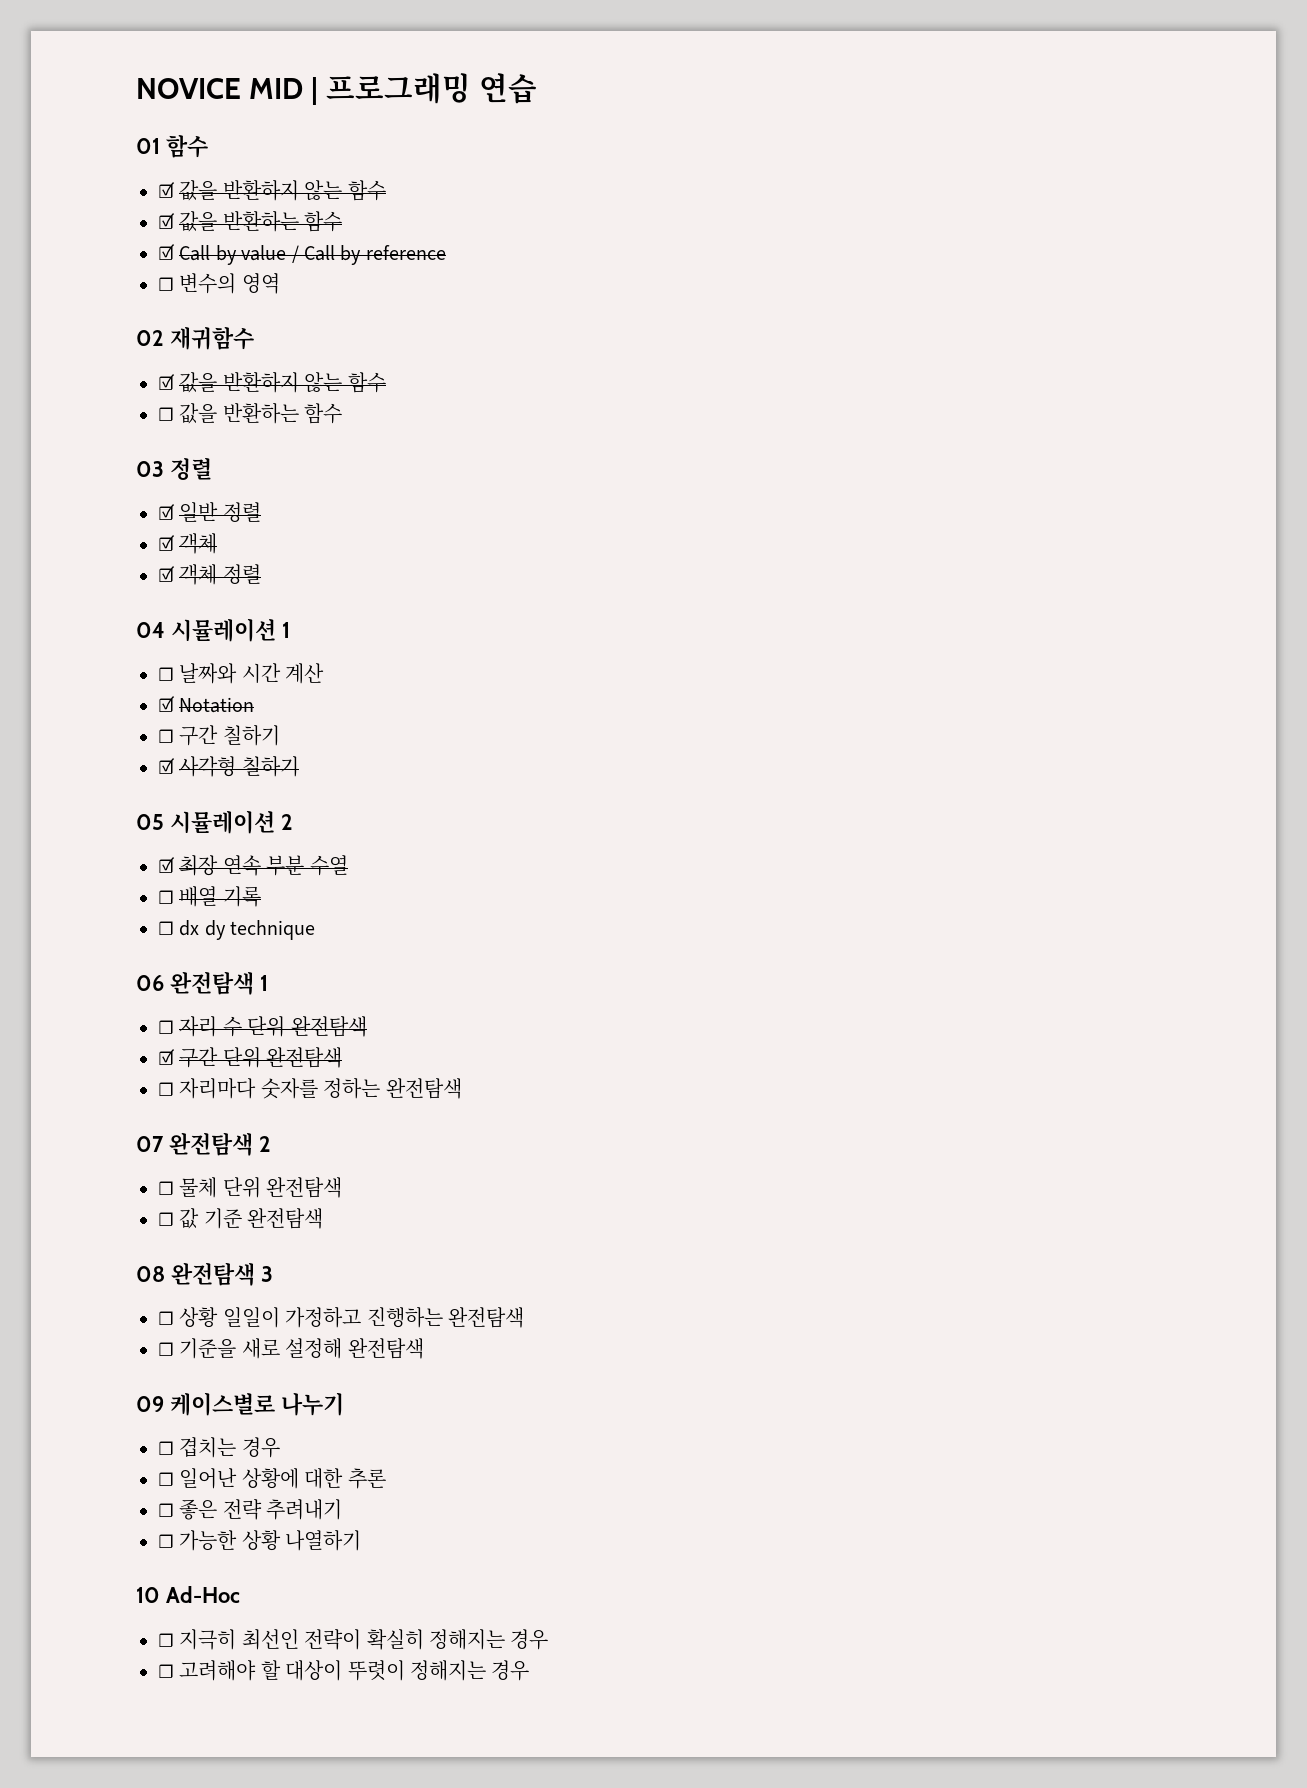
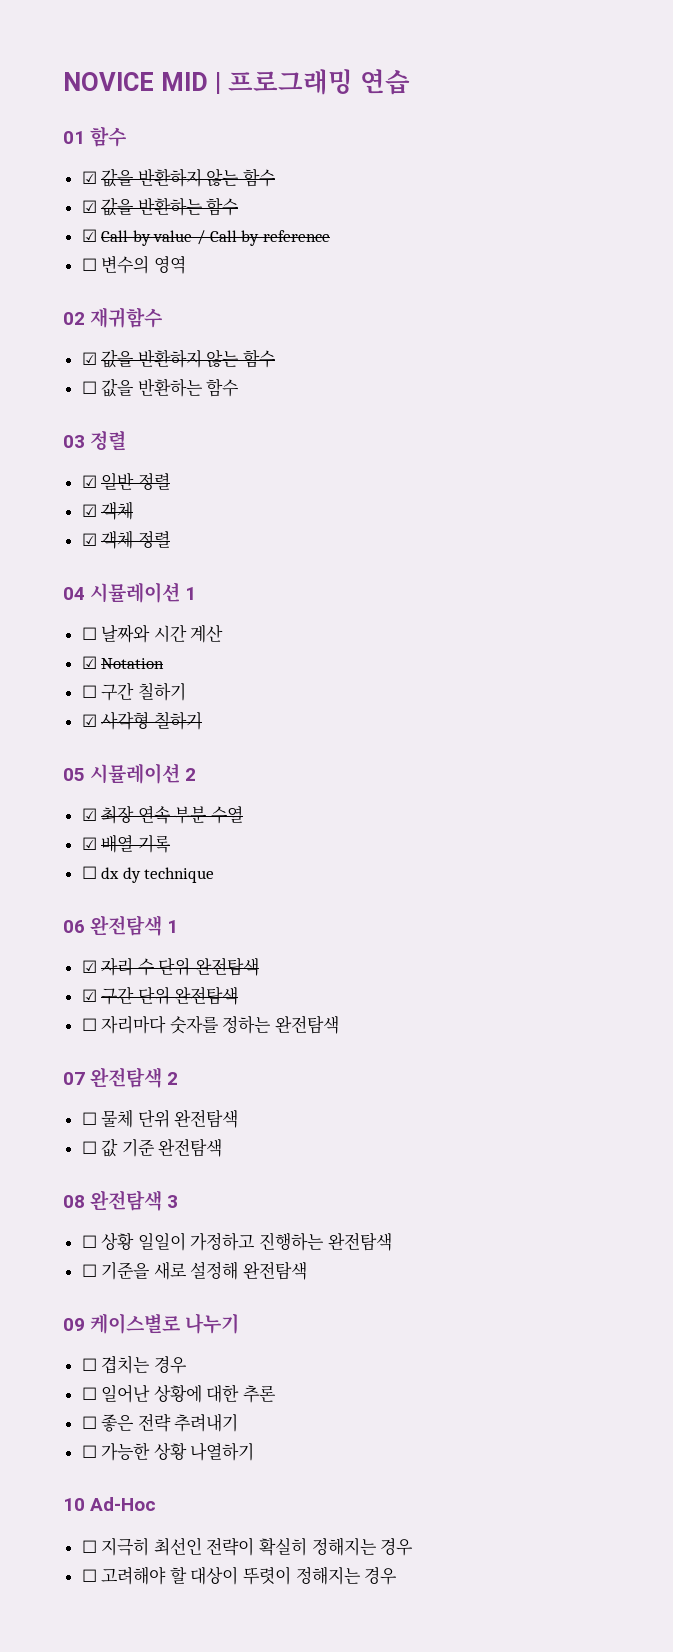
[158,890,174,904] ☐ -> [81,837,97,850] ☑
[158,1020,174,1034] ☐ -> [81,960,97,973] ☑

